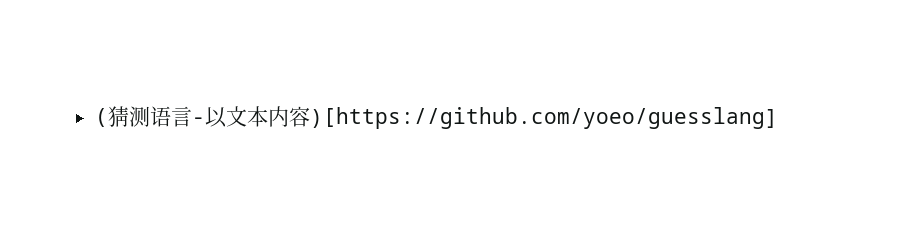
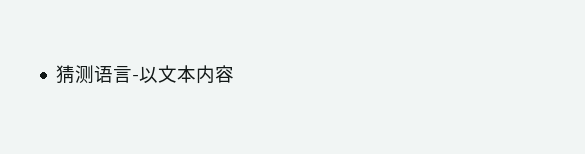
[95,108,109,127] ( -> (56, 74) none
[310,107,779,129] )[https://github.com/yoeo/guesslang] -> (235, 74) none

